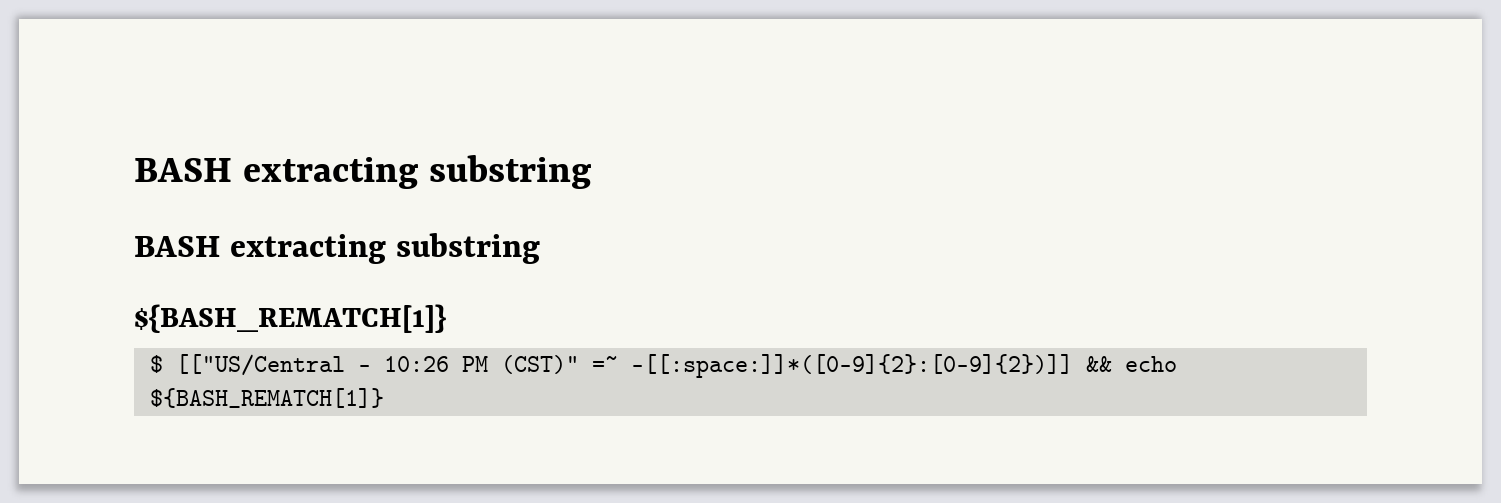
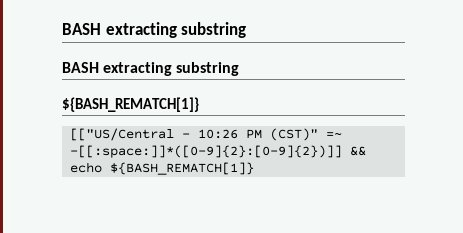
[149,355,163,373] $ -> (199, 104) none

